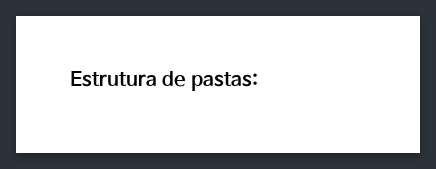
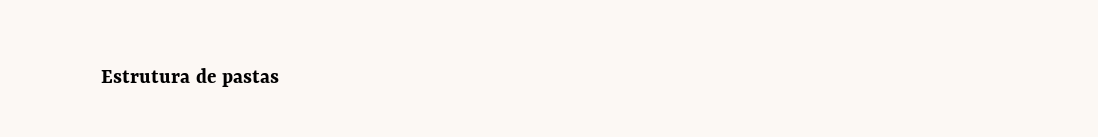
[190,72,258,91] pastas: -> [221,70,279,87] pastas

